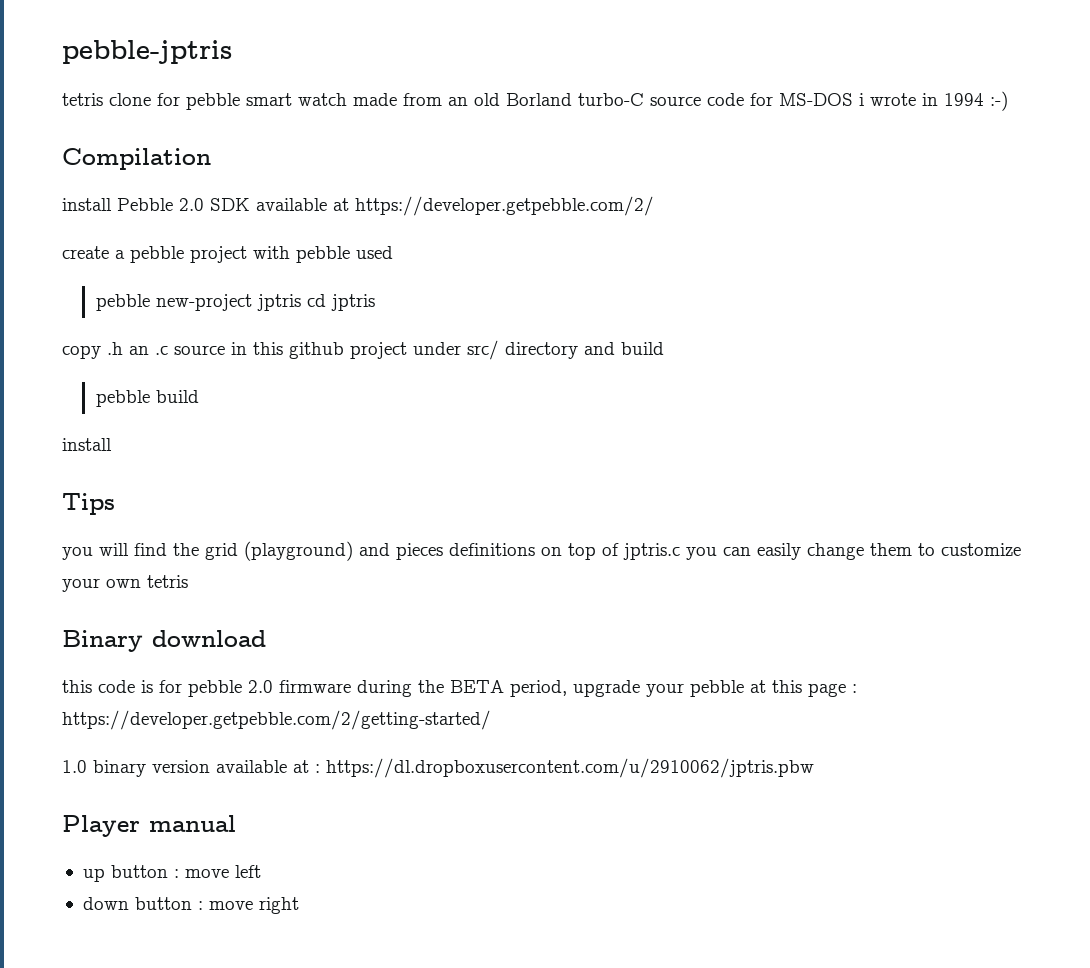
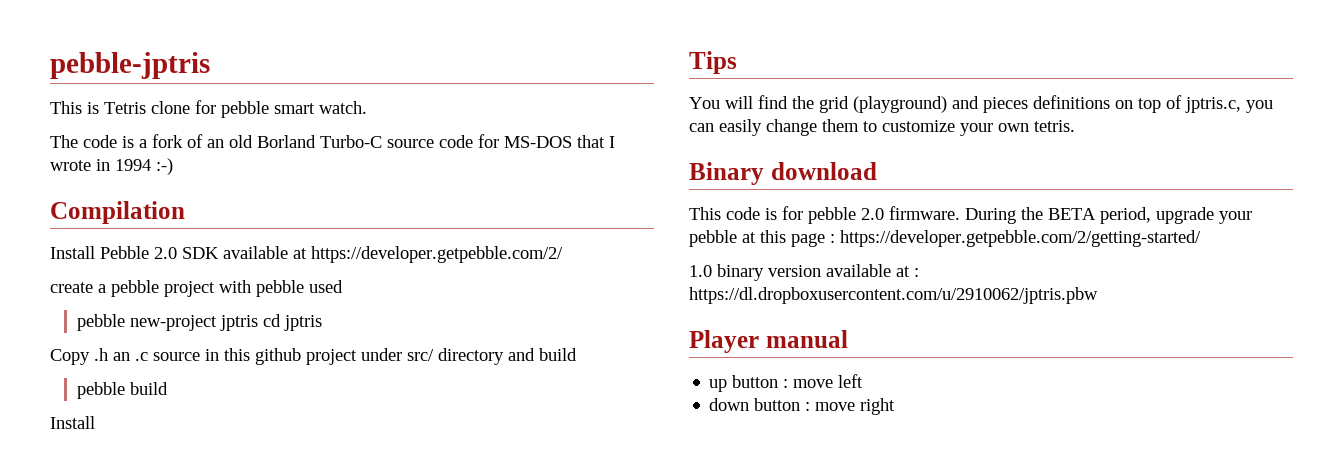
[62,93,103,106] tetris -> [50,101,146,114] This is Tetris
[298,93,442,106] watch made from -> [319,101,367,114] [50,134,203,148] watch. // The code is a fork of
[578,93,644,106] turbo-C -> [320,135,382,148] Turbo-C
[859,93,864,106] i -> [577,135,615,148] that I
[62,198,112,211] install -> [50,246,95,259] Install
[62,345,101,359] copy -> [50,349,90,365] Copy
[62,438,112,451] install -> [50,416,95,429] Install
[62,547,93,560] you -> [689,97,720,109] You
[623,543,680,560] jptris.c -> [1185,97,1241,113] jptris.c,
[147,575,188,588] tetris -> [1034,120,1075,132] tetris.
[62,680,92,693] this -> [689,207,721,220] This
[279,680,412,697] firmware during -> [889,206,1016,224] firmware. During

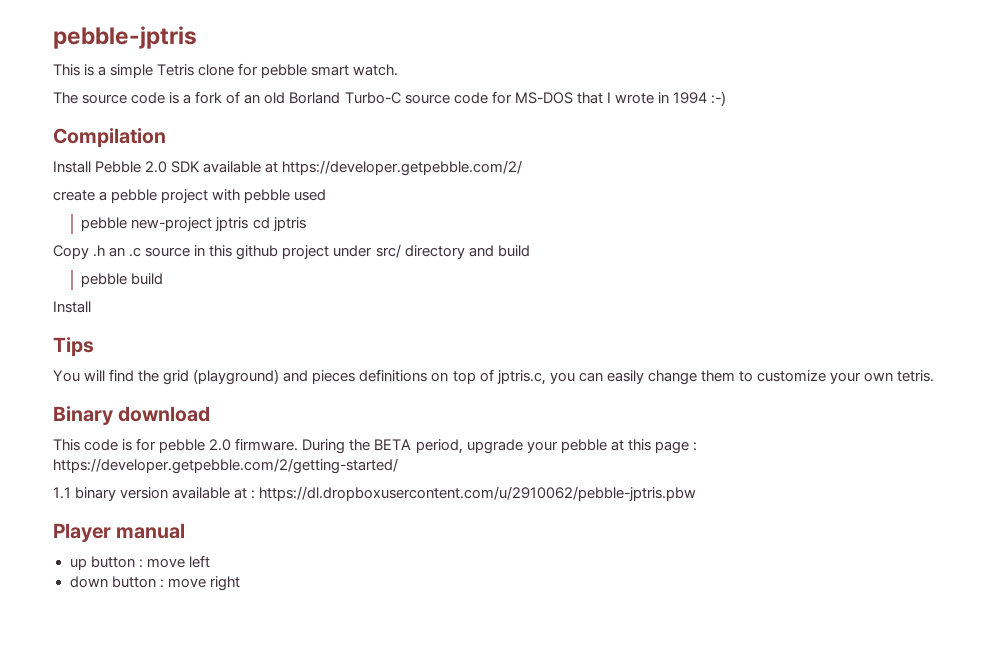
(99, 108) none -> [98,64,154,78] a simple
(78, 141) none -> [82,94,128,104] source
[689,265,712,277] 1.0 -> [53,487,71,499] 1.1
[689,287,1098,304] https://dl.dropboxusercontent.com/u/2910062/jptris.pbw -> [259,486,697,501] https://dl.dropboxusercontent.com/u/2910062/pebble-jptris.pbw

